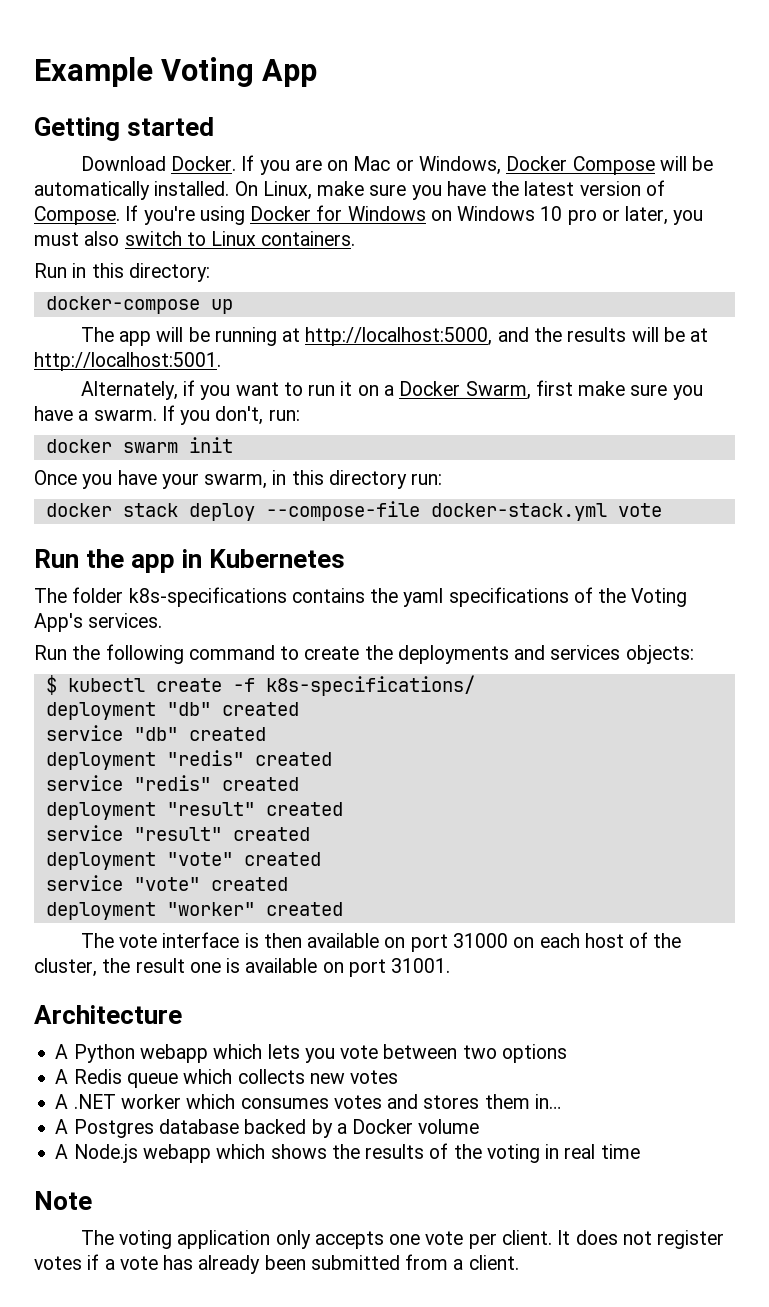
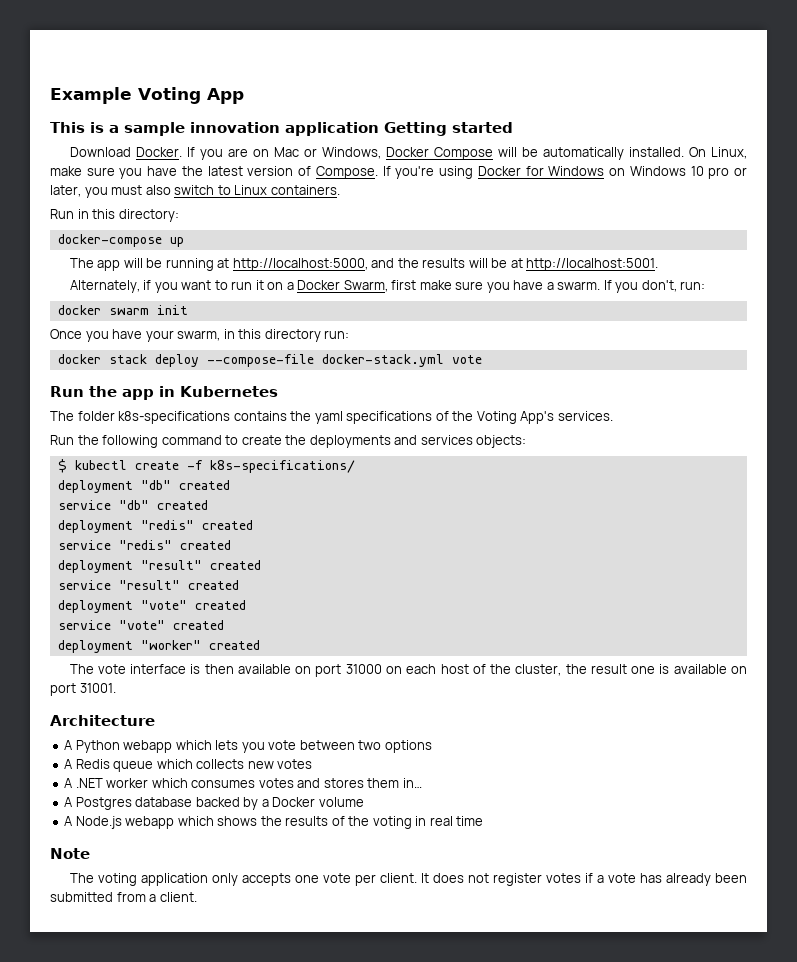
(318, 73) none -> [50,122,379,136] This is a sample innovation application

